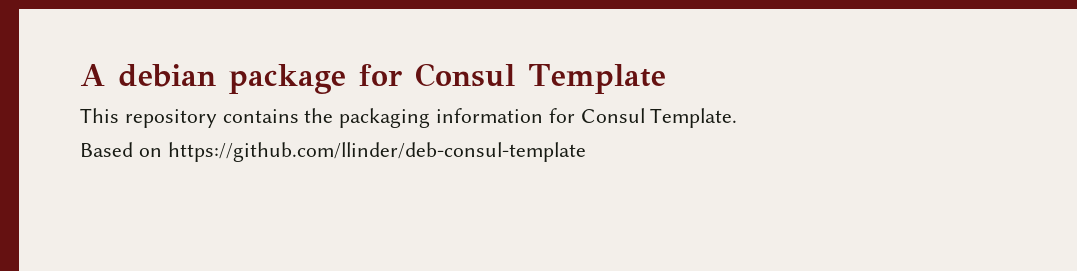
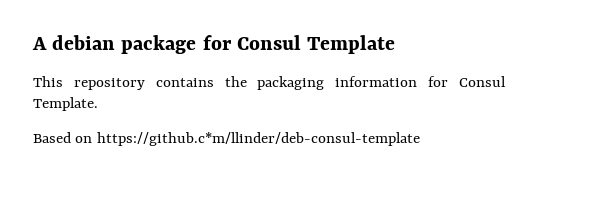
[167,142,586,162] https://github.com/llinder/deb-consul-template -> [96,132,420,146] https://github.c*m/llinder/deb-consul-template

